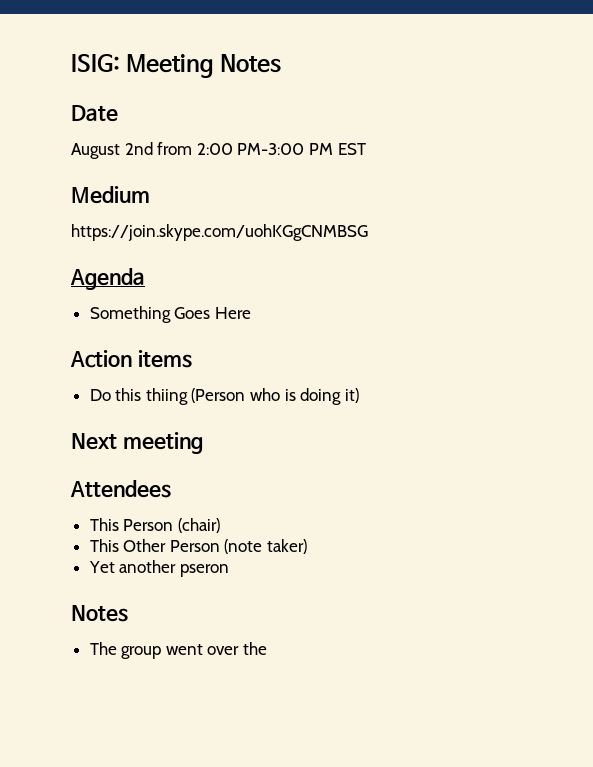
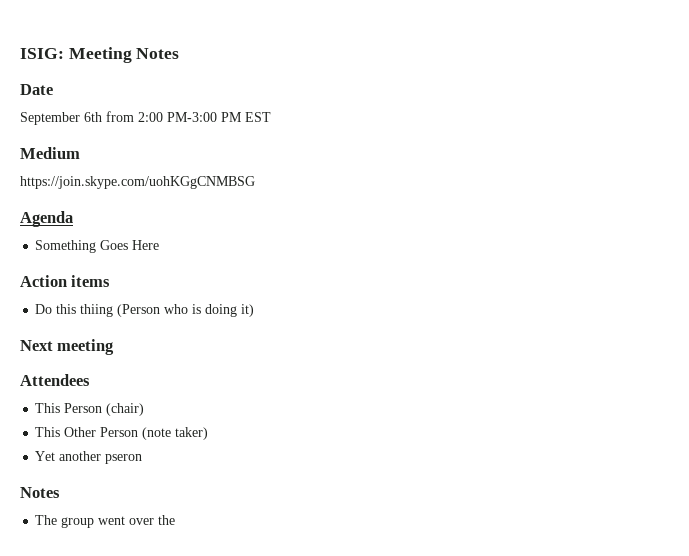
[71,142,153,159] August 2nd -> [20,112,102,125] September 6th

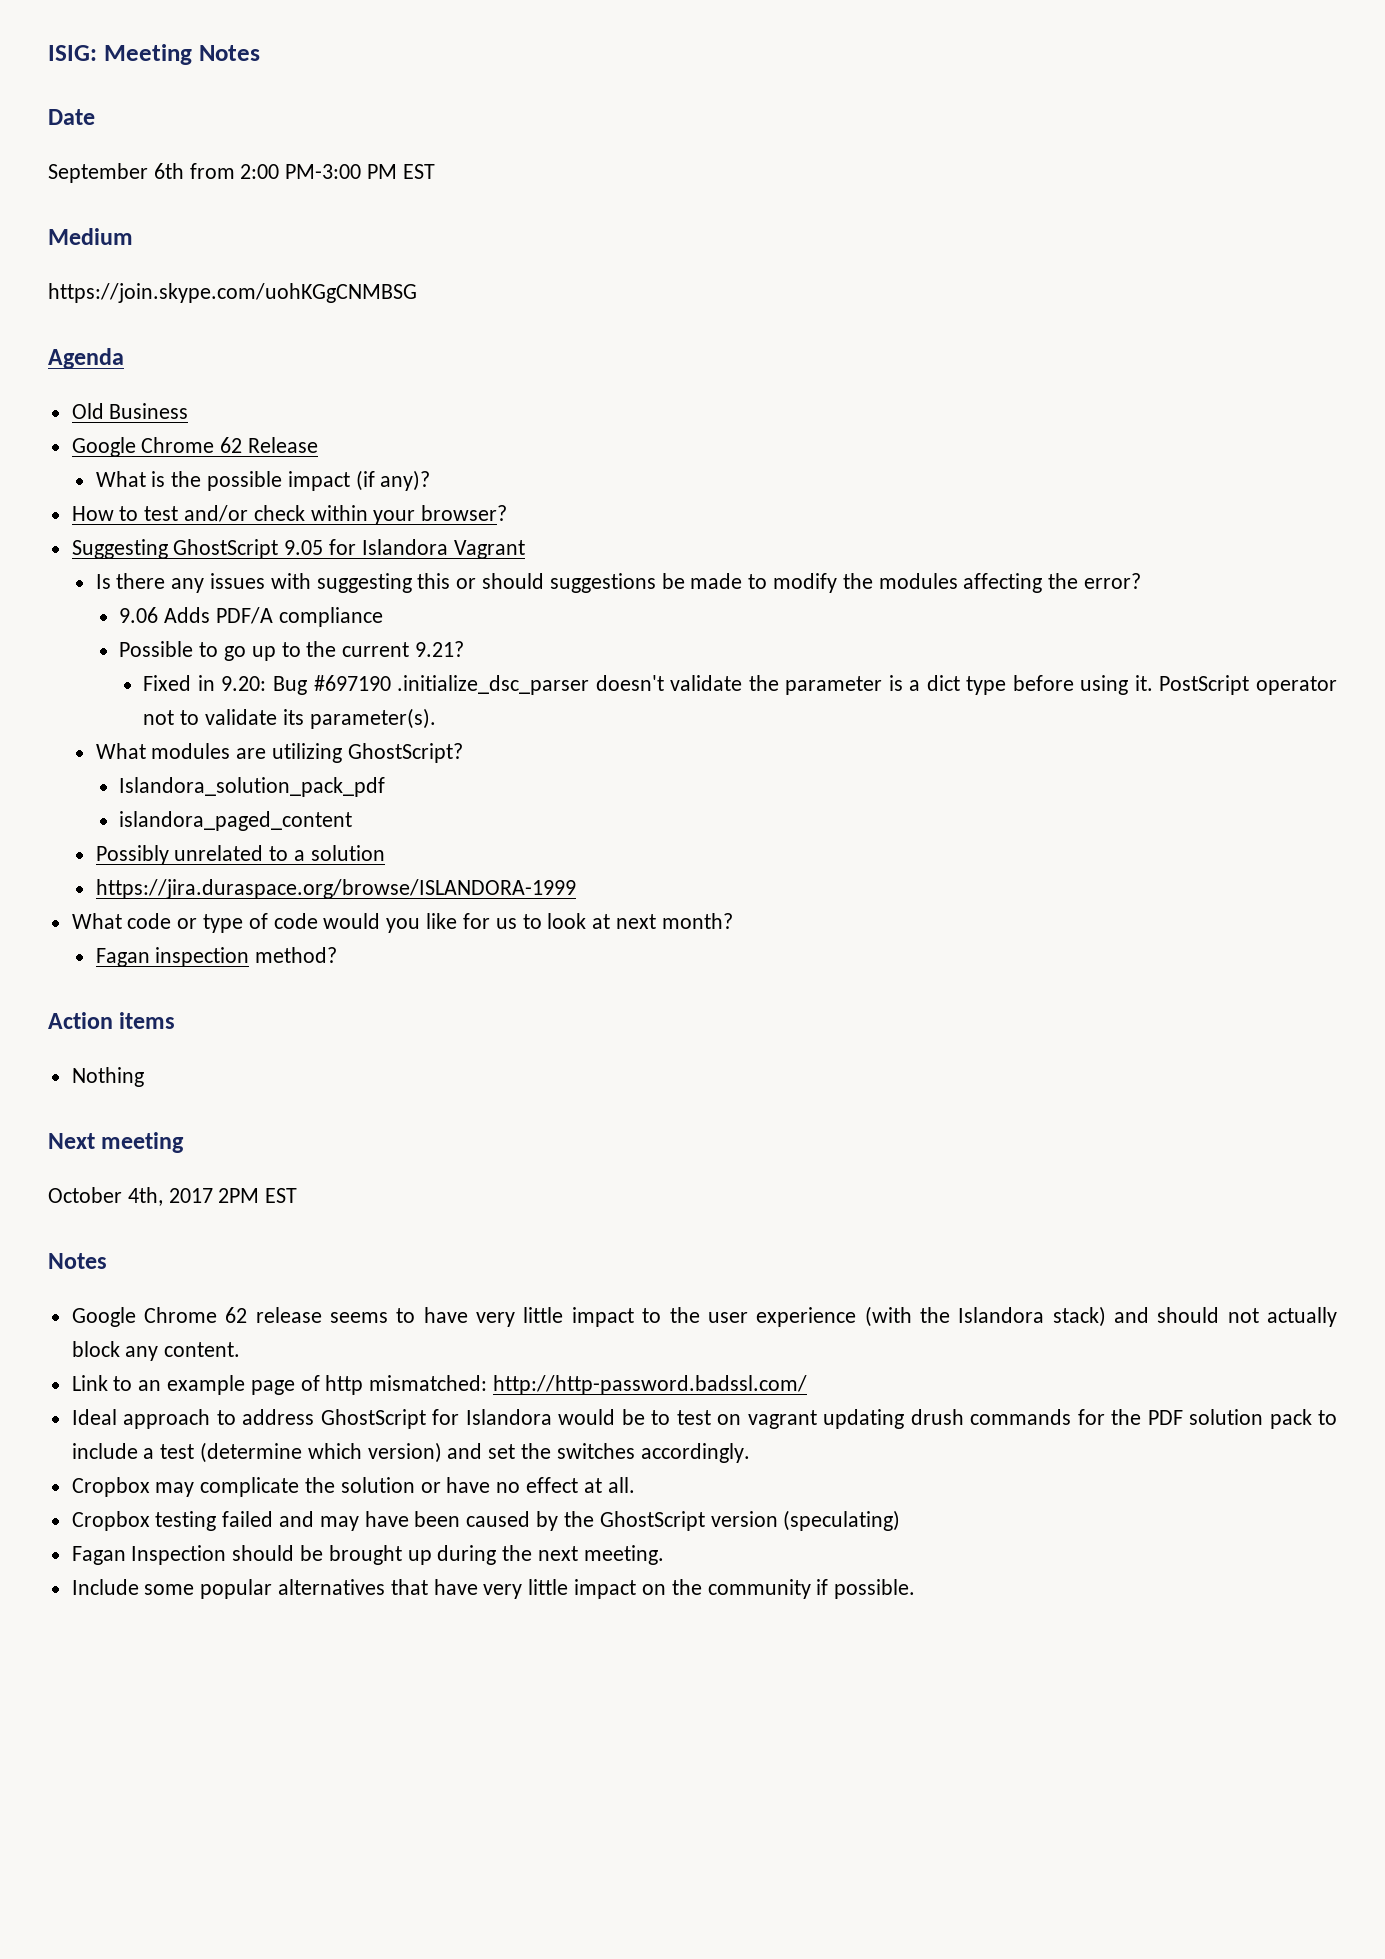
[35,240,160,253] [20,275,111,287] [35,304,255,317] [20,339,115,355] [20,374,90,386] [35,403,145,416] [35,427,209,440] [35,451,143,464] [20,487,60,498] [35,515,176,528] Something Goes Here // Action items // Do this thiing (Person who is doing it) // Next meeting // Attendees // This Person (chair) // This Other Person (note taker) // Yet another pseron // Notes // The group went over the -> [71,403,189,419] [71,437,319,457] [95,470,431,491] [71,505,508,525] [71,539,525,559] [95,573,1142,593] [119,607,383,627] [119,641,465,661] [143,675,1337,695] [143,708,436,729] [95,743,463,763] [119,777,386,797] [119,811,353,831] [95,845,385,865] [95,879,576,899] [71,913,733,933] [95,947,338,967] [48,1012,176,1029] [71,1067,144,1087] [48,1132,185,1153] [48,1187,298,1206] [48,1253,107,1269] [71,1306,1337,1327] [71,1341,241,1361] [71,1375,808,1395] [71,1409,1338,1429] [71,1442,750,1463] [71,1477,635,1497] [71,1510,901,1531] [71,1545,664,1565] [71,1579,916,1599] Old Business // Google Chrome 62 Release // What is the possible impact (if any)? // How to test and/or check within your browser? // Suggesting GhostScript 9.05 for Islandora Vagrant // Is there any issues with suggesting this or should suggestions be made to modify the modules affecting the error? // 9.06 Adds PDF/A compliance // Possible to go up to the current 9.21? // Fixed in 9.20: Bug #697190 .initialize_dsc_parser doesn't validate the parameter is a dict type before using it. PostScript operator not to validate its parameter(s). // What modules are utilizing GhostScript? // Islandora_solution_pack_pdf // islandora_paged_content // Possibly unrelated to a solution // https://jira.duraspace.org/browse/ISLANDORA-1999 // What code or type of code would you like for us to look at next month? // Fagan inspection method? // Action items // Nothing // Next meeting // October 4th, 2017 2PM EST // Notes // Google Chrome 62 release seems to have very little impact to the user experience (with the Islandora stack) and should not actually block any content. // Link to an example page of http mismatched: http://http-password.badssl.com/ // Ideal approach to address GhostScript for Islandora would be to test on vagrant updating drush commands for the PDF solution pack to include a test (determine which version) and set the switches accordingly. // Cropbox may complicate the solution or have no effect at all. // Cropbox testing failed and may have been caused by the GhostScript version (speculating) // Fagan Inspection should be brought up during the next meeting. // Include some popular alternatives that have very little impact on the community if possible.

